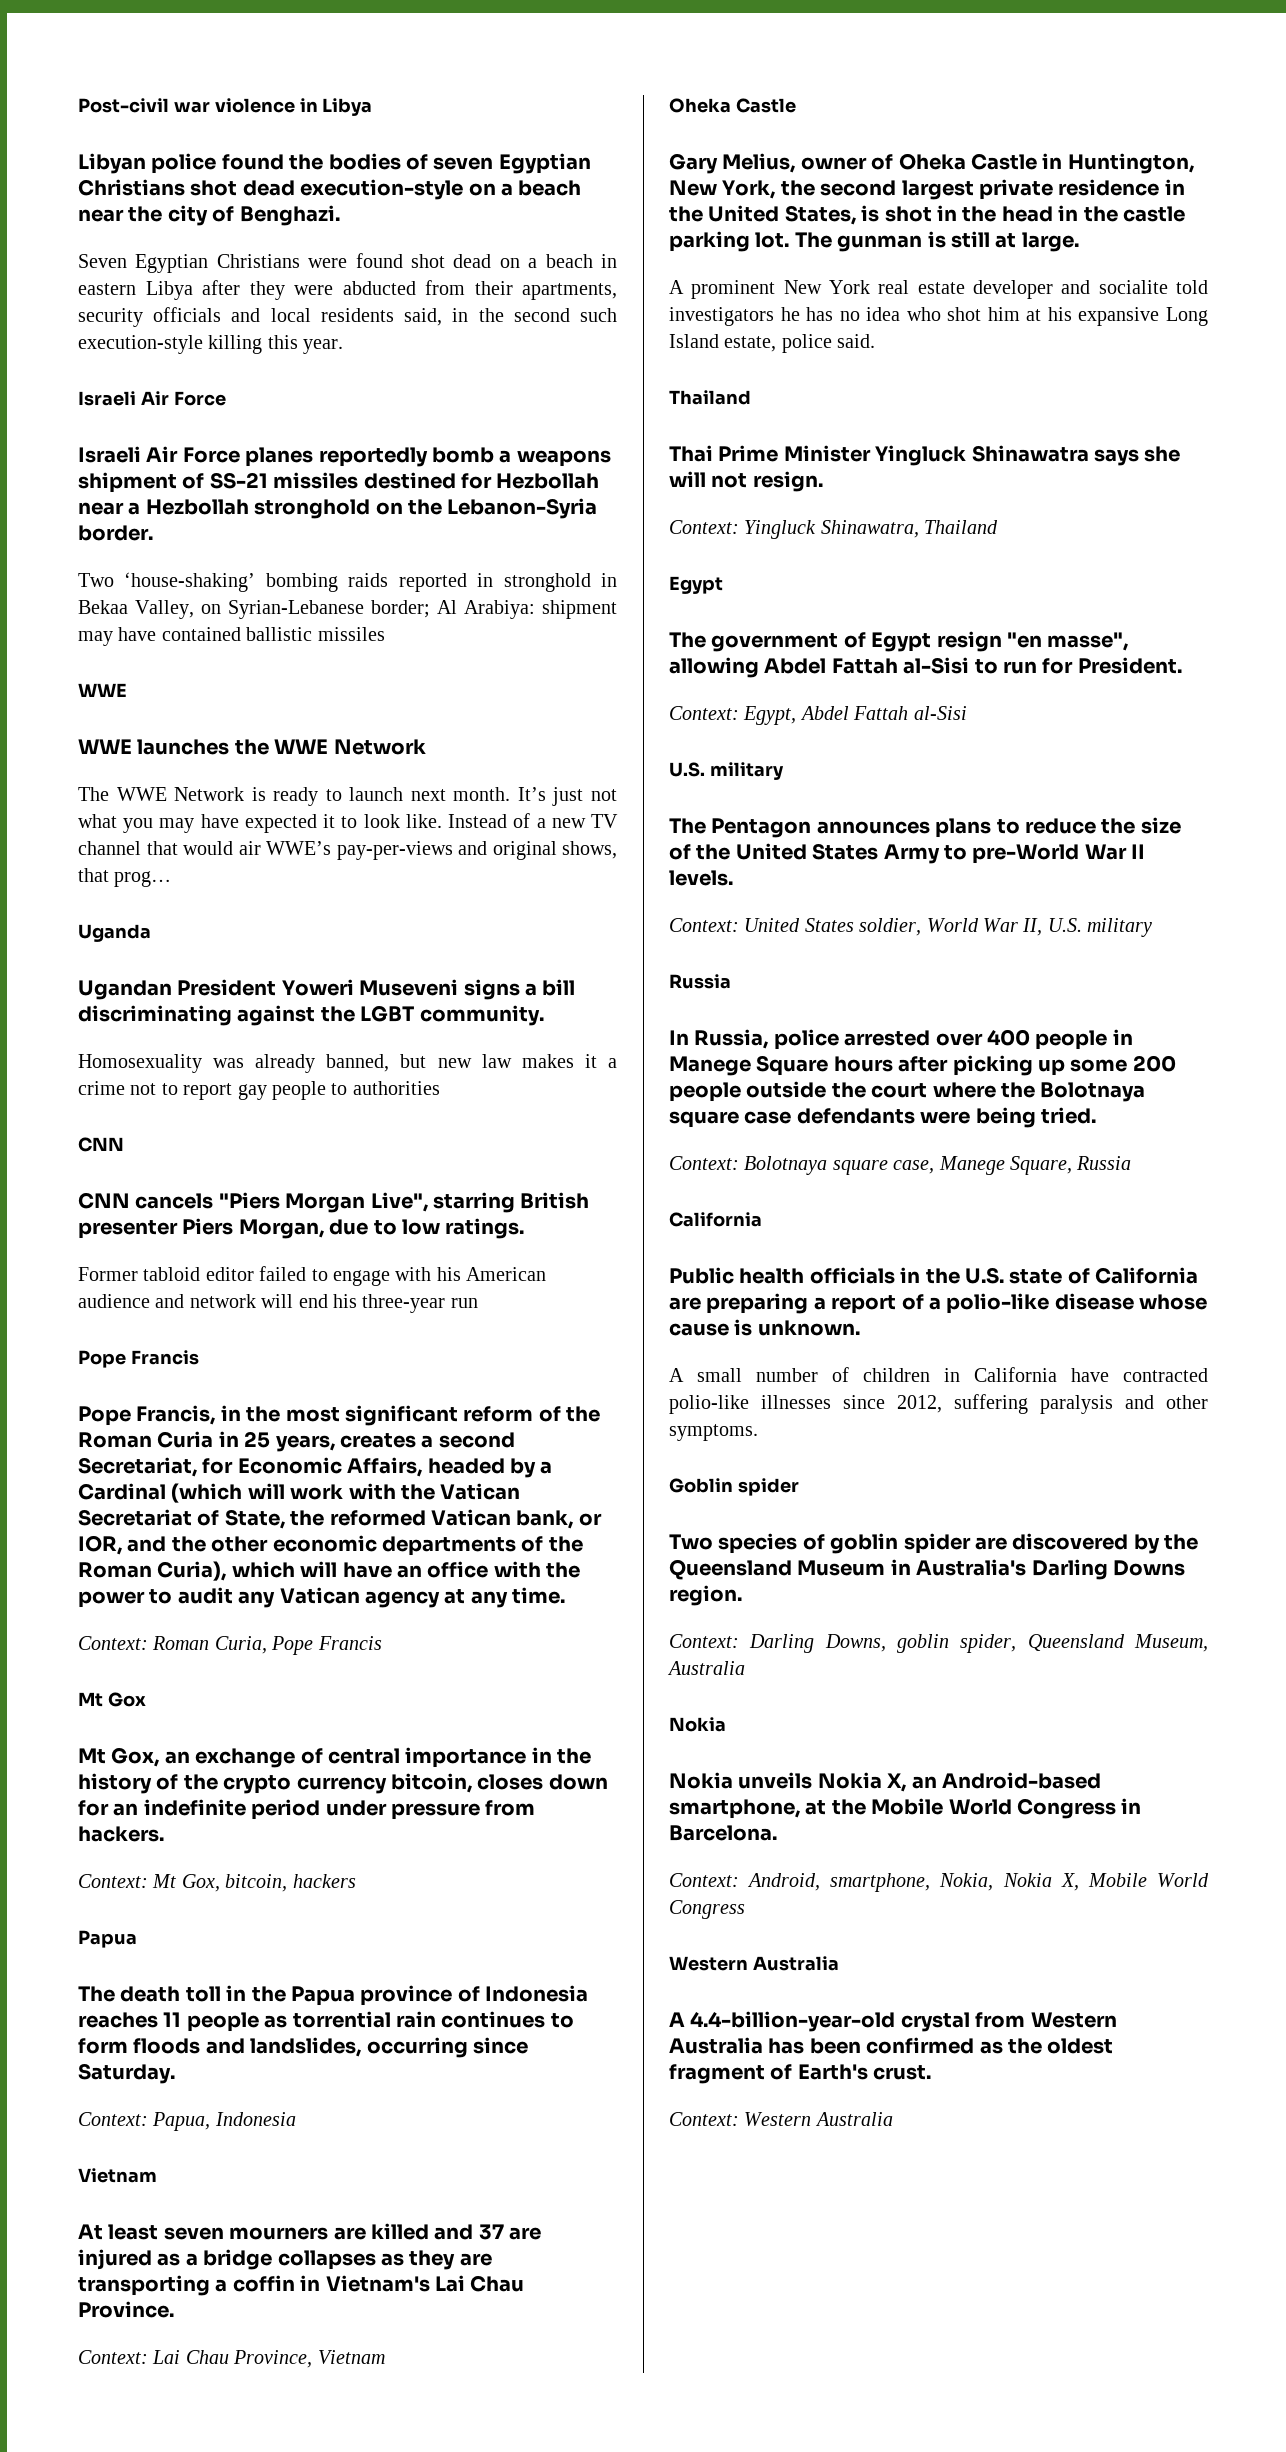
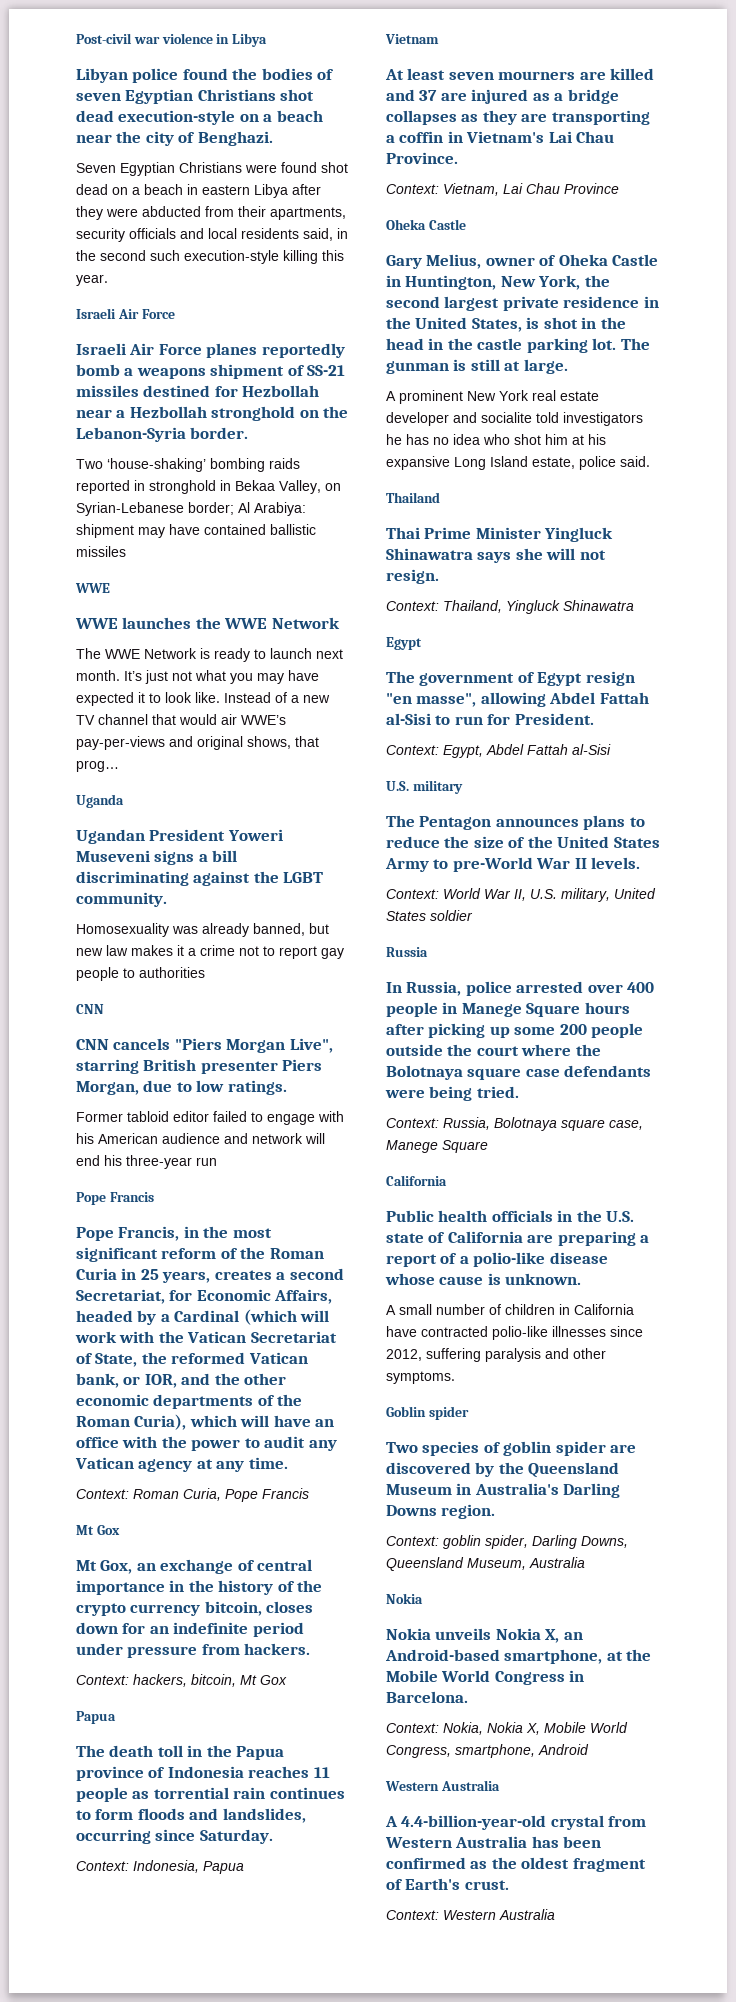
[152,1874,356,1892] Mt Gox, bitcoin, hackers -> [133,1674,287,1687] hackers, bitcoin, Mt Gox
[152,2112,296,2131] Papua, Indonesia -> [133,1860,244,1874] Indonesia, Papua
[152,2350,385,2368] Lai Chau Province, Vietnam -> [443,183,619,196] Vietnam, Lai Chau Province
[744,520,999,539] Yingluck Shinawatra, Thailand -> [443,600,634,614] Thailand, Yingluck Shinawatra
[744,918,922,936] United States soldier, -> (439, 894) none
[1087,918,1153,937] military -> [561,888,656,902] [386,910,473,921] military, United States soldier
(739, 1163) none -> [443,1117,490,1130] Russia,
[1010,1156,1132,1175] Square, Russia -> [442,1140,488,1153] Square
[749,1634,1017,1653] Darling Downs, goblin spider, -> [443,1535,628,1549] goblin spider, Darling Downs,
[747,1873,931,1892] Android, smartphone, -> (439, 1728) none
[669,1900,745,1919] Congress -> [386,1744,589,1758] Congress, smartphone, Android

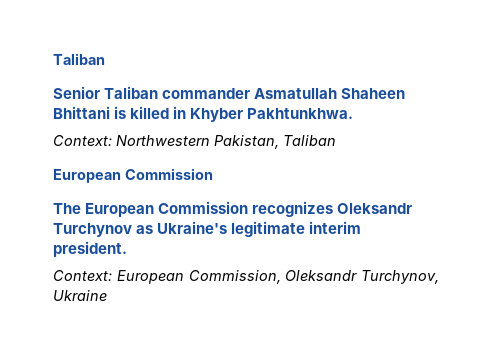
[76,33,268,47] [76,68,335,83] [76,89,315,104] [76,110,323,125] [76,131,273,146] [76,162,348,176] [76,184,321,198] [76,206,346,220] [76,228,348,242] [76,250,344,264] [76,274,108,286] [76,308,175,319] [76,343,345,358] [76,364,346,379] [76,385,320,397] [76,406,349,421] [76,427,249,442] [76,458,300,472] [76,480,341,494] [76,502,306,516] [76,524,316,538] [76,546,126,557] [75,583,110,593] [75,617,340,629] [76,648,343,662] [76,670,319,684] [76,692,330,706] [76,714,286,725] [76,736,319,750] [76,760,119,772] [76,794,124,808] [76,829,283,844] [76,850,238,865] [76,871,324,886] [76,892,167,907] [76,923,329,937] [76,945,344,959] [76,967,205,981] [76,1004,104,1014] [76,1038,333,1053] [76,1059,323,1074] [76,1080,287,1095] [76,1111,344,1125] [76,1133,325,1144] [76,1155,217,1169] [76,1192,154,1205] [76,1226,272,1241] [76,1247,324,1262] [76,1268,344,1283] [76,1289,333,1304] [76,1309,330,1325] [75,1331,337,1343] [76,1352,308,1367] [76,1373,287,1388] [76,1394,303,1409] [76,1414,335,1430] [76,1436,337,1451] [75,1457,288,1472] [76,1488,309,1502] [76,1525,120,1535] [76,1559,313,1574] [76,1580,323,1595] [76,1601,314,1616] [76,1622,304,1637] [76,1643,311,1658] [76,1674,287,1687] [76,1711,116,1724] [76,1745,285,1760] [76,1766,330,1781] [76,1787,345,1802] [76,1808,306,1823] [76,1829,273,1844] [76,1860,244,1874] [385,34,439,44] [385,68,655,80] [386,89,619,104] [386,110,650,125] [386,131,615,143] [386,152,458,164] [386,183,619,196] [386,219,466,230] [386,254,659,269] [386,275,610,290] [386,296,659,311] [386,317,626,332] [386,338,650,353] [386,359,568,374] [386,390,599,404] [386,412,643,426] [386,434,606,445] [386,456,650,470] [386,492,440,503] [386,527,614,542] [386,548,606,563] [386,569,439,584] [386,600,634,614] [386,637,422,650] [386,671,635,686] [386,692,649,707] [386,713,594,725] [386,744,611,758] [386,780,463,794] [386,815,645,830] [386,836,660,848] [385,857,641,872] [386,888,656,902] [386,910,473,921] [386,947,428,957] [386,981,655,996] [386,1002,630,1017] [386,1023,644,1038] [386,1044,601,1056] [386,1065,652,1080] [385,1086,519,1101] [386,1117,643,1131] [386,1140,488,1153] [386,1175,447,1186] [386,1210,635,1222] [386,1231,650,1246] [386,1252,608,1267] [385,1273,582,1285] [386,1304,634,1315] [386,1326,643,1340] [386,1348,606,1362] [386,1371,455,1384] [386,1406,469,1420] [386,1441,637,1456] [386,1462,620,1478] [386,1483,621,1498] [386,1504,496,1519] [386,1535,628,1549] [386,1557,585,1571] [386,1593,423,1604] [386,1628,583,1643] [385,1649,652,1664] [386,1670,585,1685] [386,1691,468,1703] [386,1722,628,1735] [386,1744,589,1758] [385,1780,500,1791] [385,1815,647,1830] [385,1836,602,1848] [386,1857,646,1872] [386,1878,509,1890] [386,1909,555,1920] Post-civil war violence in Libya // Libyan police found the bodies of seven Egyptian Christians shot dead execution-style on a beach near the city of Benghazi. // Seven Egyptian Christians were found shot dead on a beach in eastern Libya after they were abducted from their apartments, security officials and local residents said, in the second such execution-style killing this year. // Israeli Air Force // Israeli Air Force planes reportedly bomb a weapons shipment of SS-21 missiles destined for Hezbollah near a Hezbollah stronghold on the Lebanon-Syria border. // Two ‘house-shaking’ bombing raids reported in stronghold in Bekaa Valley, on Syrian-Lebanese border; Al Arabiya: shipment may have contained ballistic missiles // WWE // WWE launches the WWE Network // The WWE Network is ready to launch next month. It’s just not what you may have expected it to look like. Instead of a new TV channel that would air WWE’s pay-per-views and original shows, that prog… // Uganda // Ugandan President Yoweri Museveni signs a bill discriminating against the LGBT community. // Homosexuality was already banned, but new law makes it a crime not to report gay people to authorities // CNN // CNN cancels "Piers Morgan Live", starring British presenter Piers Morgan, due to low ratings. // Former tabloid editor failed to engage with his American audience and network will end his three-year run // Pope Francis // Pope Francis, in the most significant reform of the Roman Curia in 25 years, creates a second Secretariat, for Economic Affairs, headed by a Cardinal (which will work with the Vatican Secretariat of State, the reformed Vatican bank, or IOR, and the other economic departments of the Roman Curia), which will have an office with the power to audit any Vatican agency at any time. // Context: Roman Curia, Pope Francis // Mt Gox // Mt Gox, an exchange of central importance in the history of the crypto currency bitcoin, closes down for an indefinite period under pressure from hackers. // Context: hackers, bitcoin, Mt Gox // Papua // The death toll in the Papua province of Indonesia reaches 11 people as torrential rain continues to form floods and landslides, occurring since Saturday. // Context: Indonesia, Papua // Vietnam // At least seven mourners are killed and 37 are injured as a bridge collapses as they are transporting a coffin in Vietnam's Lai Chau Province. // Context: Vietnam, Lai Chau Province // Oheka Castle // Gary Melius, owner of Oheka Castle in Huntington, New York, the second largest private residence in the United States, is shot in the head in the castle parking lot. The gunman is still at large. // A prominent New York real estate developer and socialite told investigators he has no idea who shot him at his expansive Long Island estate, police said. // Thailand // Thai Prime Minister Yingluck Shinawatra says she will not resign. // Context: Thailand, Yingluck Shinawatra // Egypt // The government of Egypt resign "en masse", allowing Abdel Fattah al-Sisi to run for President. // Context: Egypt, Abdel Fattah al-Sisi // U.S. military // The Pentagon announces plans to reduce the size of the United States Army to pre-World War II levels. // Context: World War II, U.S. military, United States soldier // Russia // In Russia, police arrested over 400 people in Manege Square hours after picking up some 200 people outside the court where the Bolotnaya square case defendants were being tried. // Context: Russia, Bolotnaya square case, Manege Square // California // Public health officials in the U.S. state of California are preparing a report of a polio-like disease whose cause is unknown. // A small number of children in California have contracted polio-like illnesses since 2012, suffering paralysis and other symptoms. // Goblin spider // Two species of goblin spider are discovered by the Queensland Museum in Australia's Darling Downs region. // Context: goblin spider, Darling Downs, Queensland Museum, Australia // Nokia // Nokia unveils Nokia X, an Android-based smartphone, at the Mobile World Congress in Barcelona. // Context: Nokia, Nokia X, Mobile World Congress, smartphone, Android // Western Australia // A 4.4-billion-year-old crystal from Western Australia has been confirmed as the oldest fragment of Earth's crust. // Context: Western Australia -> [53,53,105,65] [53,86,406,99] [53,106,354,122] [53,135,336,149] [53,168,213,183] [53,201,413,217] [53,221,362,237] [53,241,127,257] [53,270,439,284] [53,290,107,301] Taliban // Senior Taliban commander Asmatullah Shaheen Bhittani is killed in Khyber Pakhtunkhwa. // Context: Northwestern Pakistan, Taliban // European Commission // The European Commission recognizes Oleksandr Turchynov as Ukraine's legitimate interim president. // Context: European Commission, Oleksandr Turchynov, Ukraine

